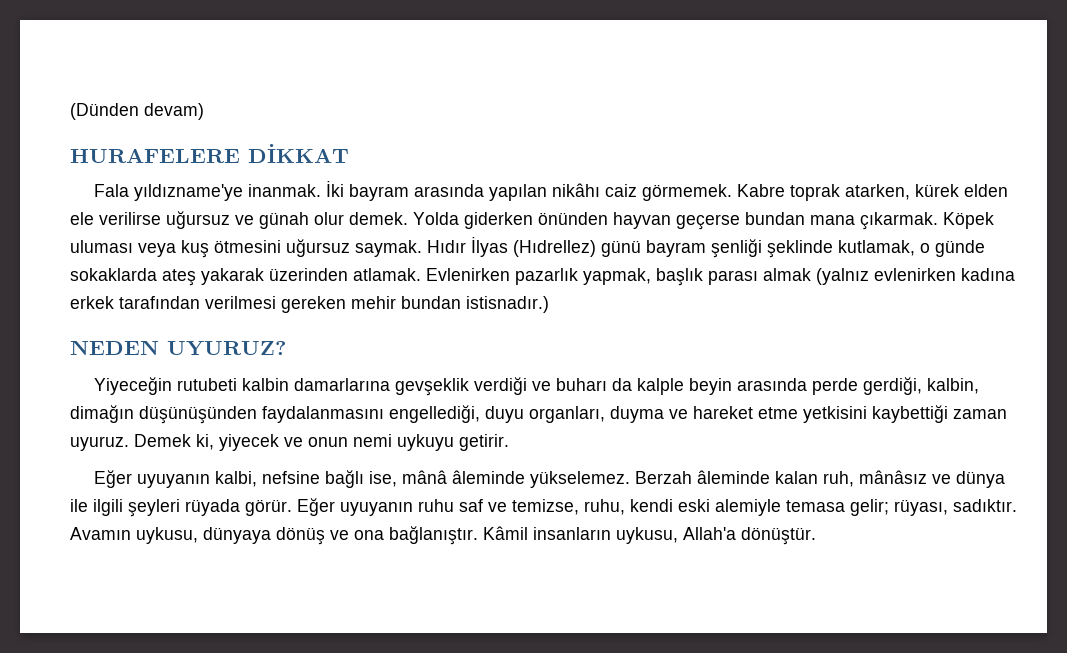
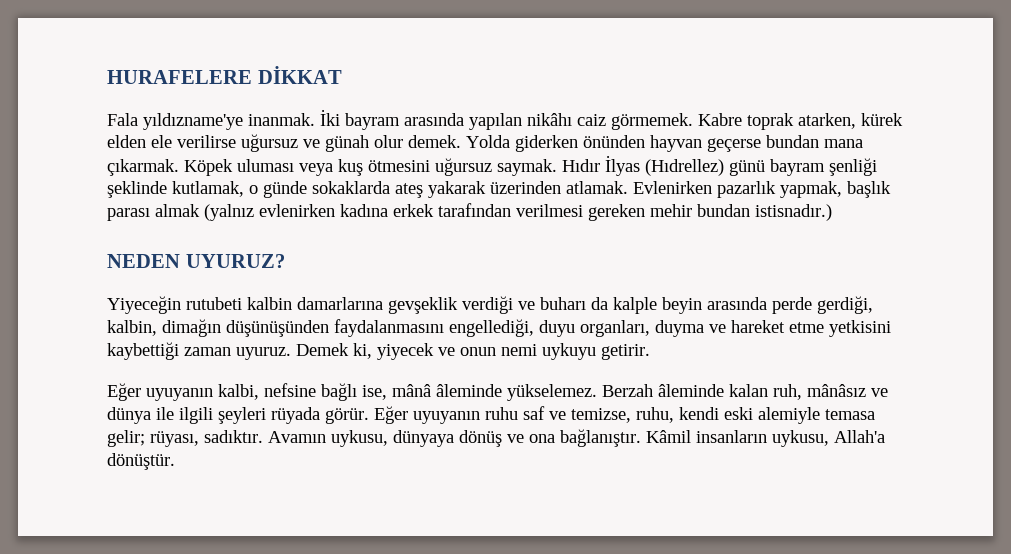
[70,103,204,120] (Dünden devam) // -> (107, 77) none

